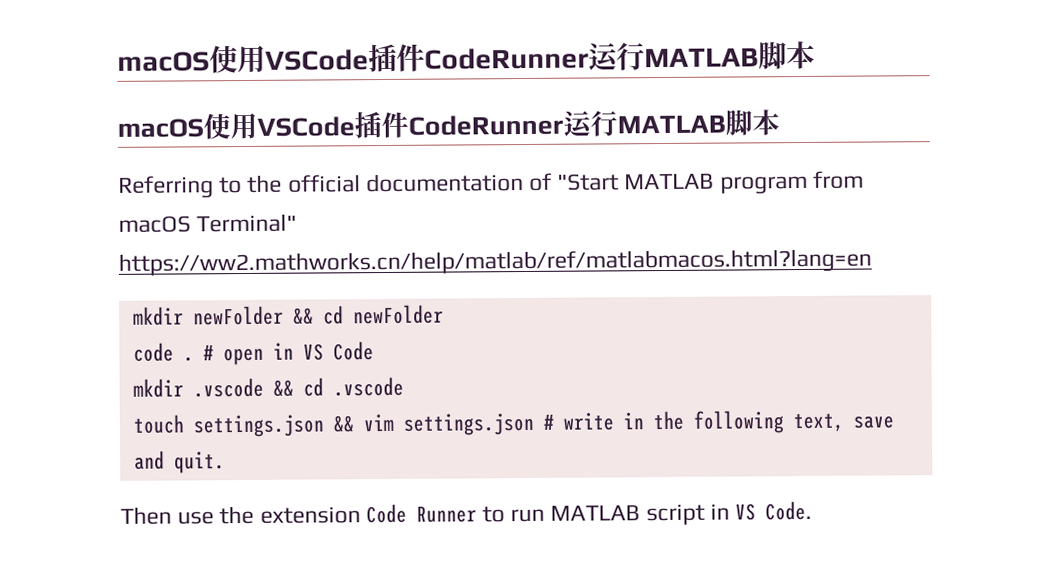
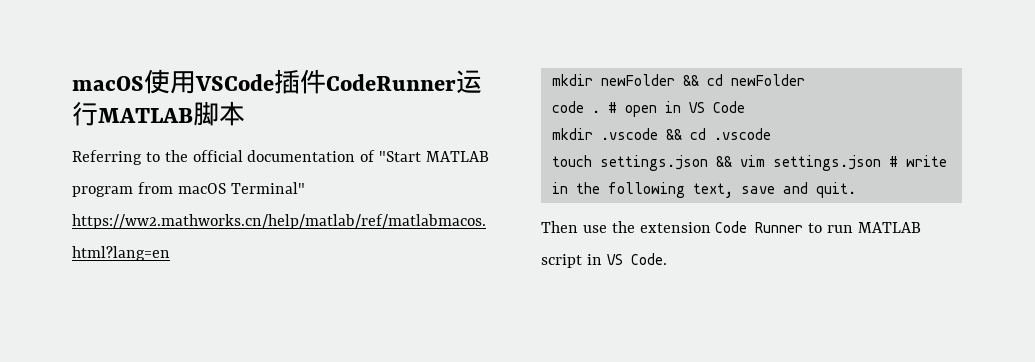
[117,40,815,74] [117,109,780,140] macOS使用VSCode插件CodeRunner运行MATLAB脚本 // macOS使用VSCode插件CodeRunner运行MATLAB脚本 -> [72,69,482,94] [72,101,245,126] macOS使用VSCode插件CodeRunner运行MATLAB脚本

